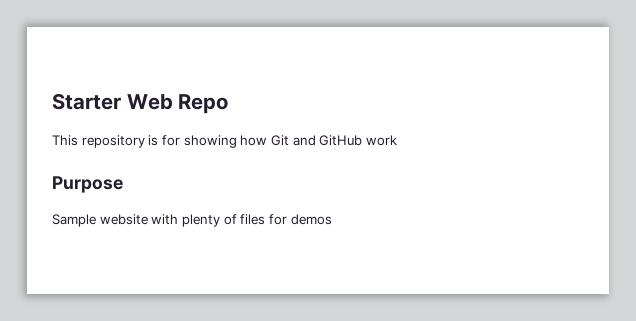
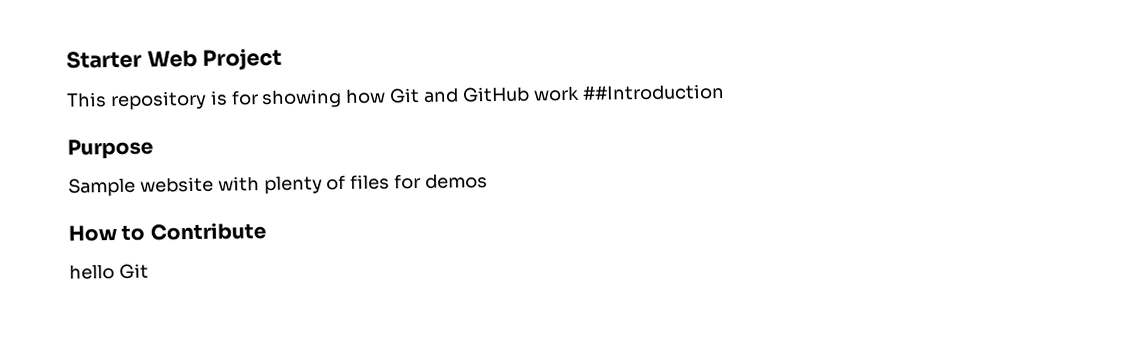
[178,94,229,114] Repo -> [202,47,283,71] Project
(397, 140) none -> [581,83,725,101] ##Introduction
(332, 219) none -> [68,222,266,242] [69,263,149,280] // How to Contribute // hello Git

